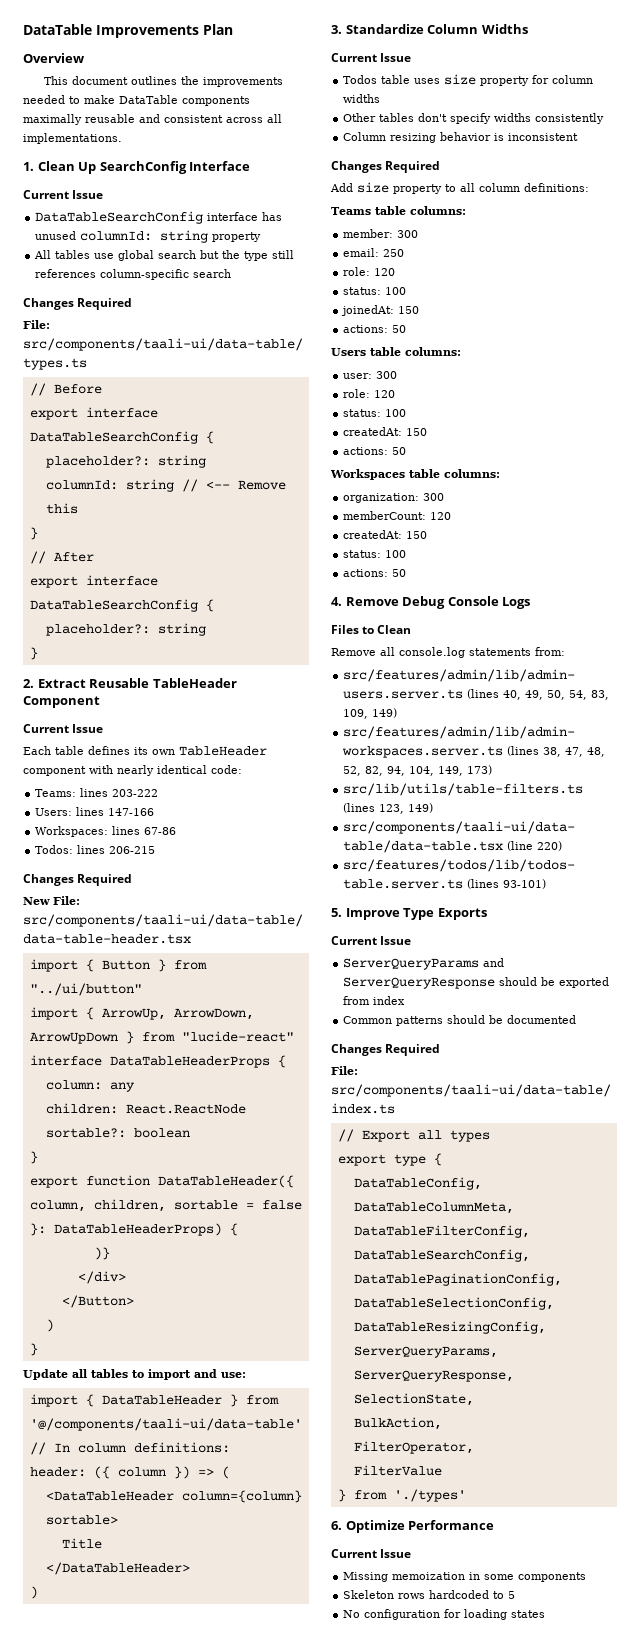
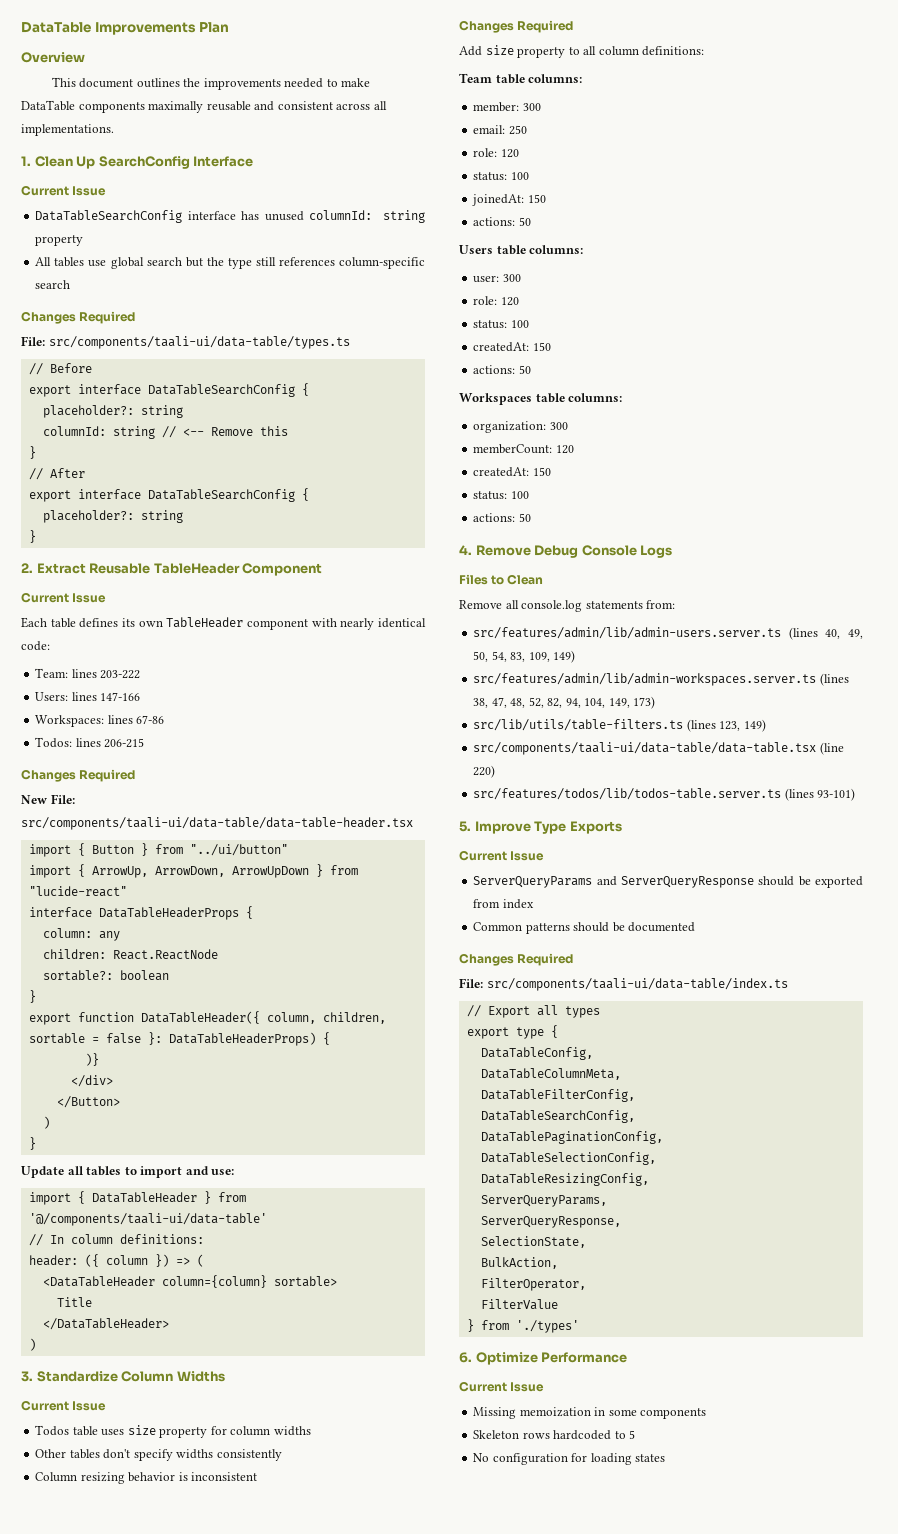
[35,789,77,797] Teams: -> [35,668,69,678] Team:
[331,207,371,215] Teams -> [459,73,492,83] Team

